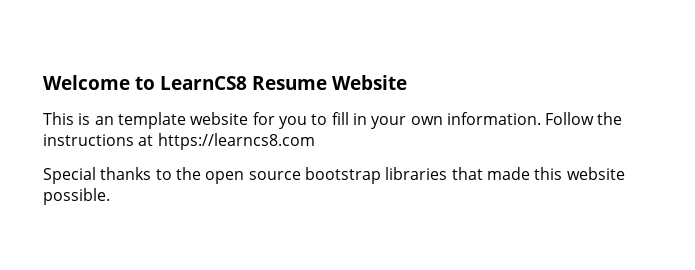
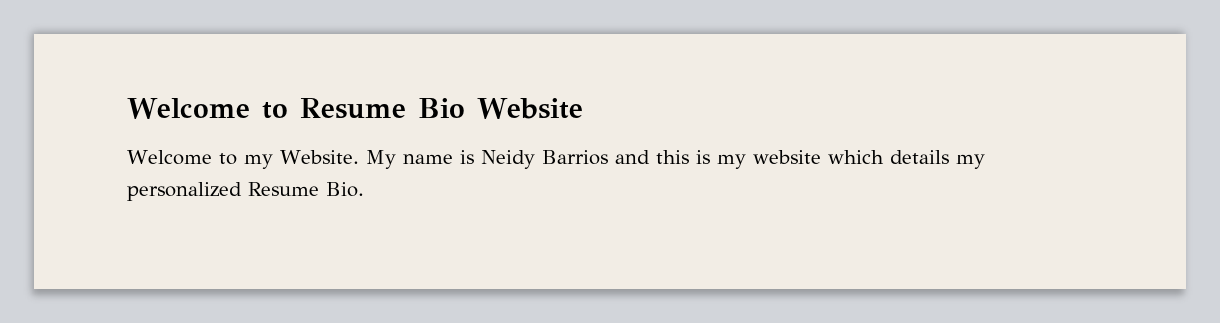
[43,75,327,90] Welcome to LearnCS8 Resume -> [127,98,465,119] Welcome to Resume Bio
[43,112,623,129] [43,133,315,150] [43,167,625,184] [43,188,110,205] This is an template website for you to fill in your own information. Follow the instructions at https://learncs8.com // Special thanks to the open source bootstrap libraries that made this website possible. -> [127,150,985,169] [127,182,364,201] Welcome to my Website. My name is Neidy Barrios and this is my website which details my personalized Resume Bio.

